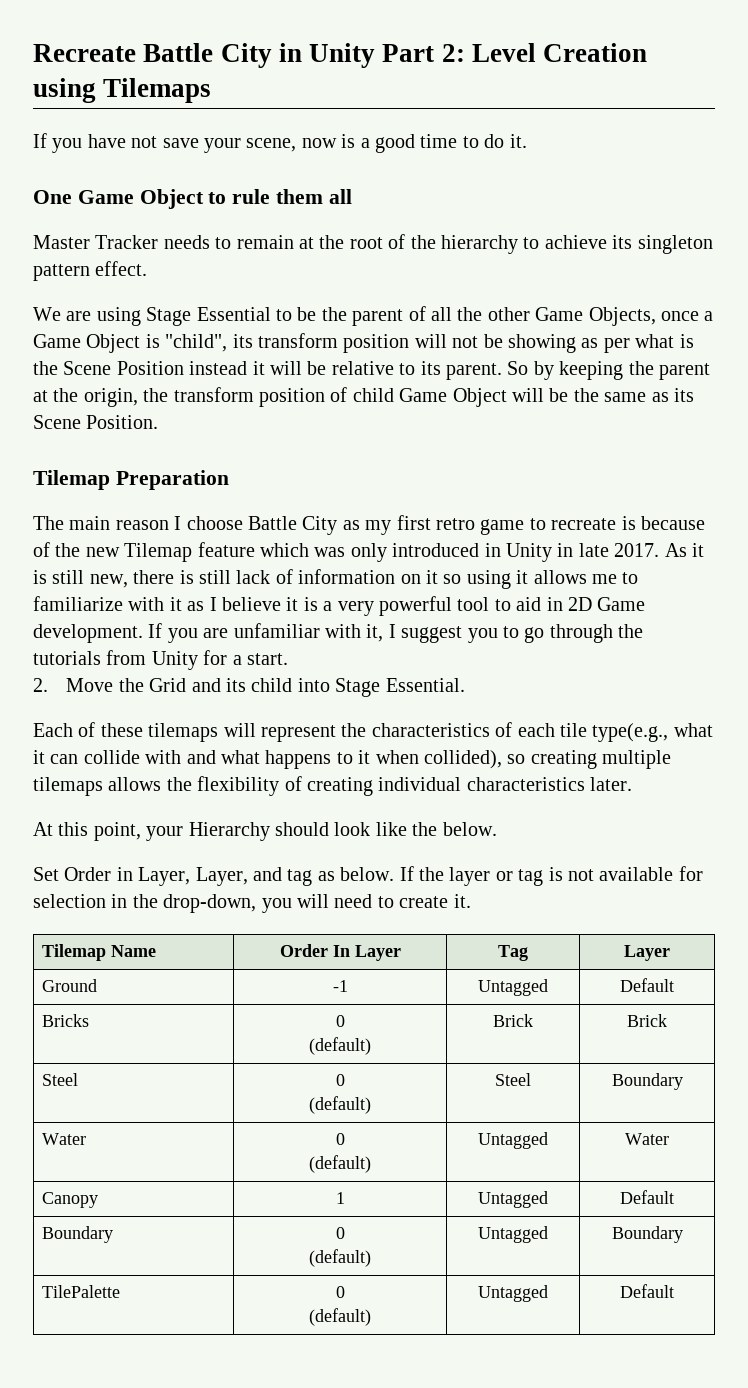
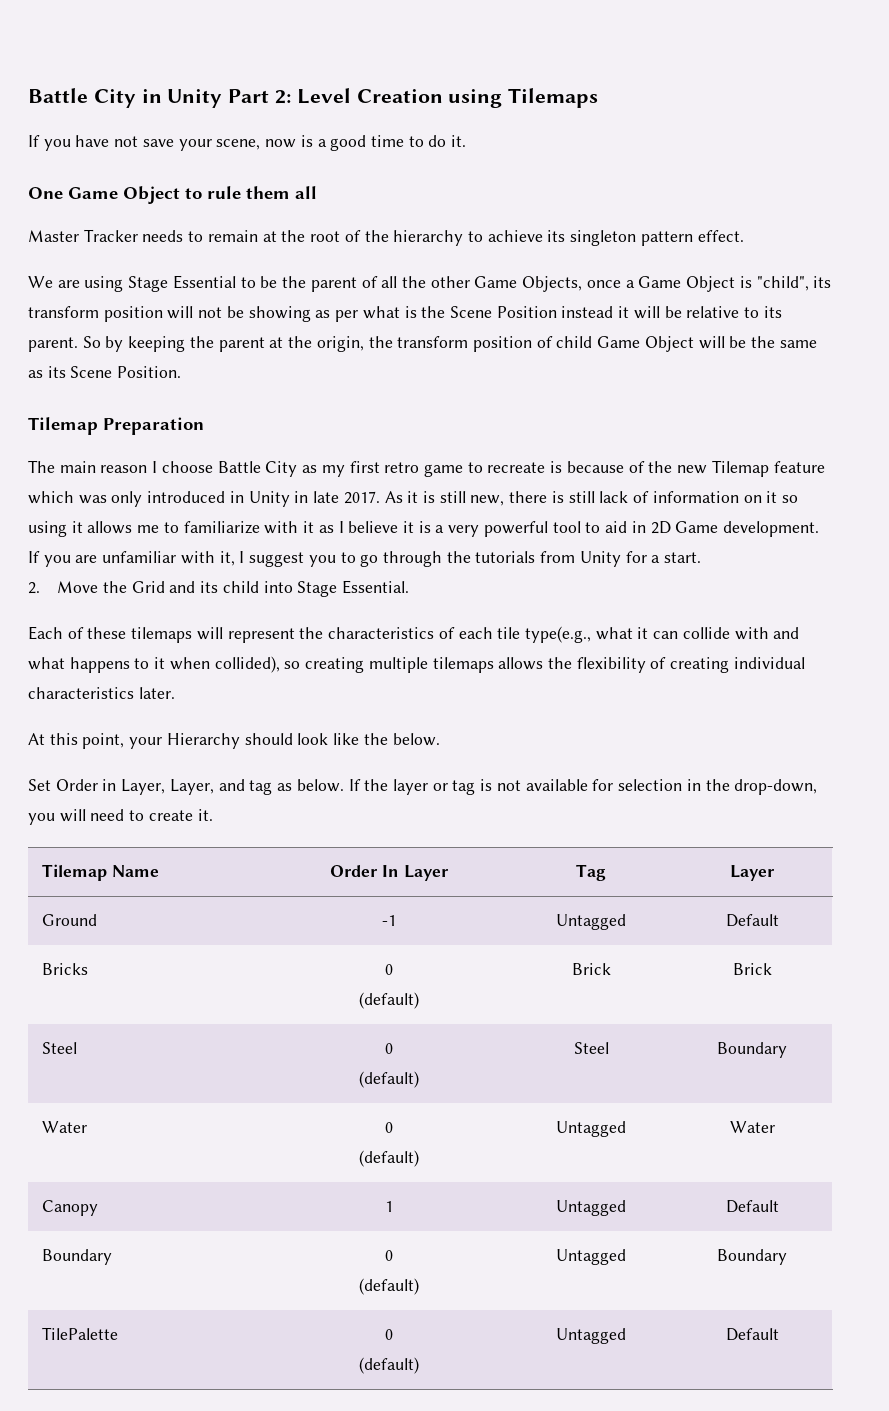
[33,44,136,62] Recreate -> (28, 95) none

